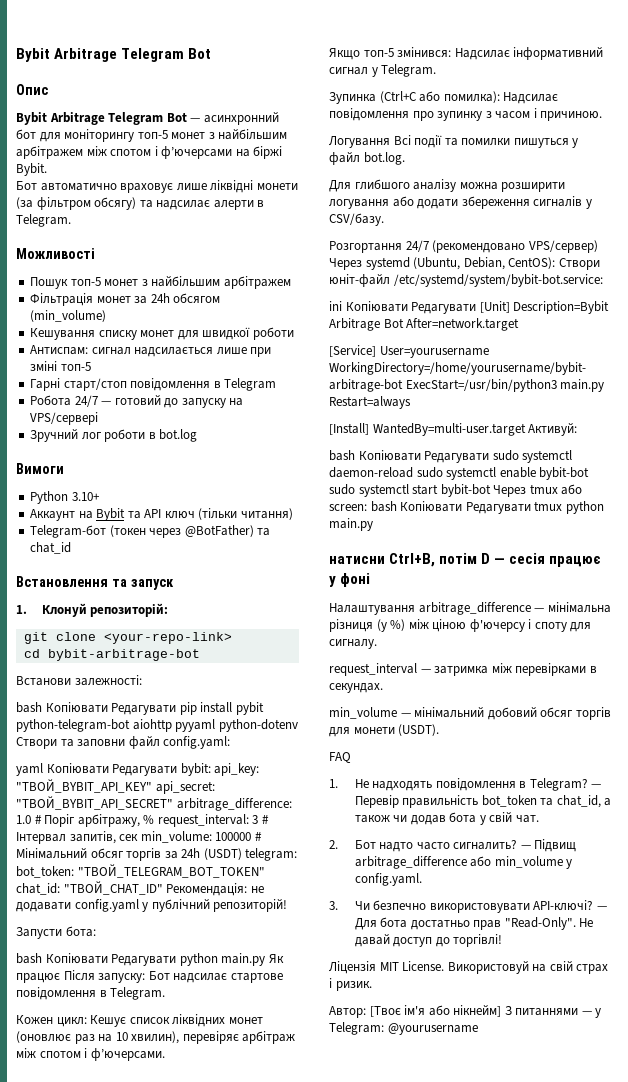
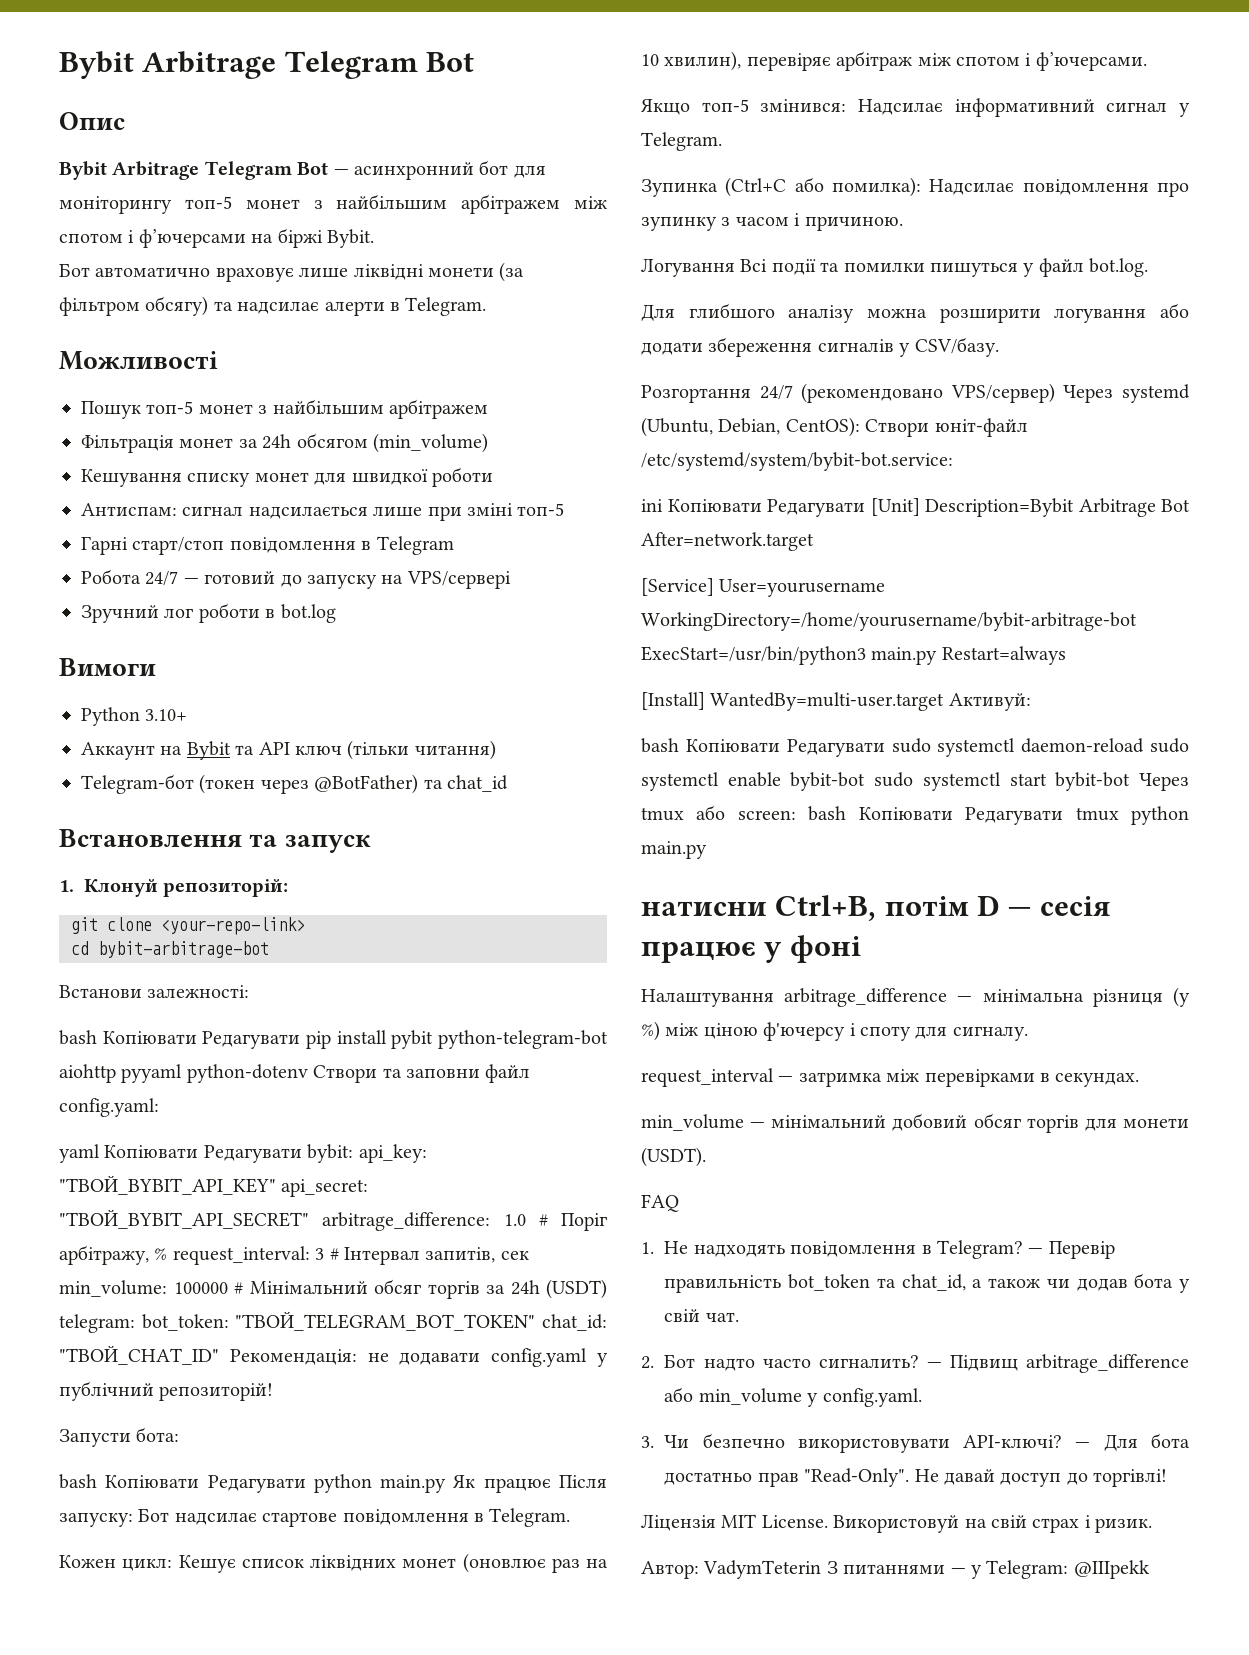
[369,1005,502,1017] [Твоє ім'я або нікнейм] -> [703,1560,822,1579] VadymTeterin
[387,1023,478,1035] @yourusername -> [1073,1560,1150,1579] @IIIpekk

